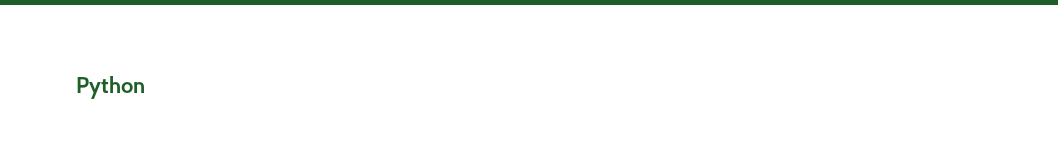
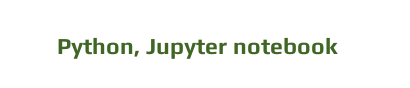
[76,76,145,99] Python -> [57,37,339,59] Python, Jupyter notebook

